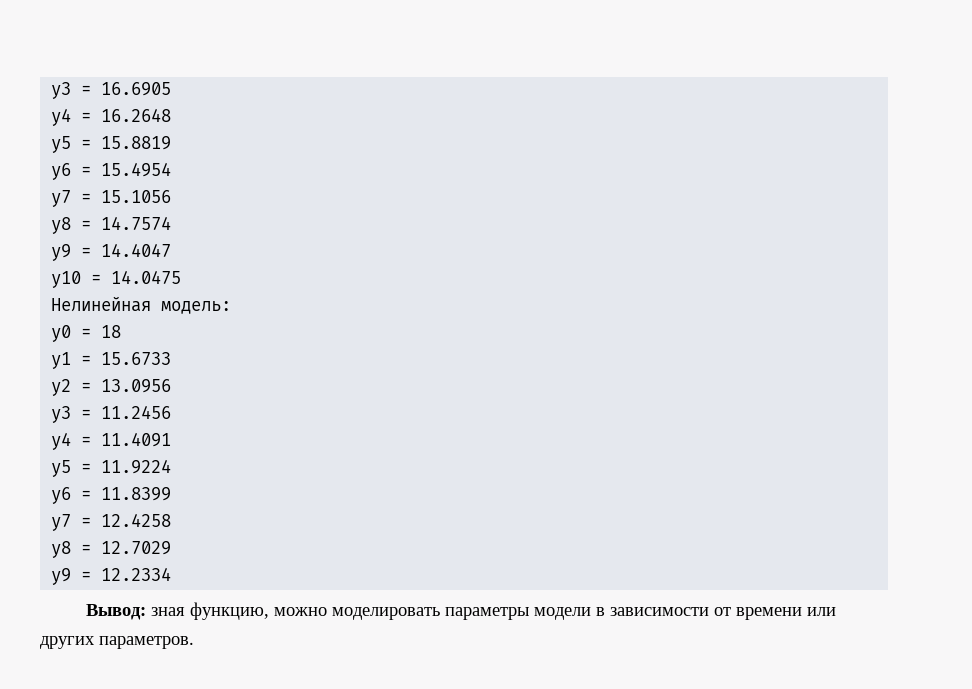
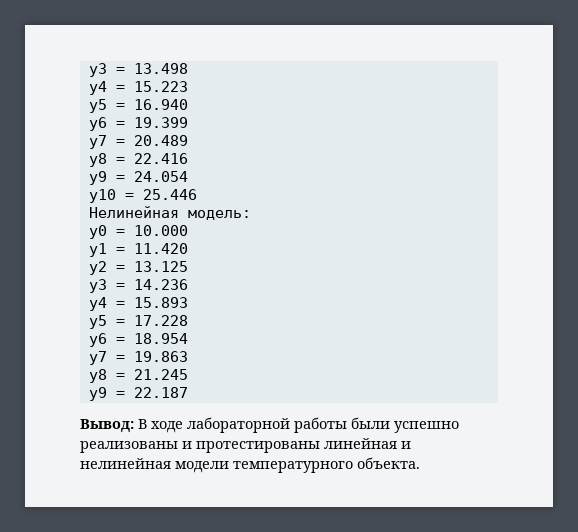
[51,82,172,99] [51,108,172,126] [51,136,172,153] [51,162,172,180] [51,190,172,207] [51,216,172,234] [51,243,172,261] y3 = 16.6905 // y4 = 16.2648 // y5 = 15.8819 // y6 = 15.4954 // y7 = 15.1056 // y8 = 14.7574 // y9 = 14.4047 -> [88,63,188,77] [88,81,188,95] [88,99,188,113] [88,117,188,131] [88,135,188,149] [88,153,188,167] [88,171,188,185] y3 = 13.498 // y4 = 15.223 // y5 = 16.940 // y6 = 19.399 // y7 = 20.489 // y8 = 22.416 // y9 = 24.054
[111,270,182,284] 14.0475 -> [142,189,197,200] 25.446
[101,325,122,338] 18 -> [133,225,188,236] 10.000
[101,352,172,365] 15.6733 -> [133,243,188,254] 11.420
[101,379,172,393] [51,405,172,423] [51,432,172,450] [51,459,172,477] [51,487,172,504] [51,513,172,531] [51,541,172,558] [51,567,172,585] 13.0956 // y3 = 11.2456 // y4 = 11.4091 // y5 = 11.9224 // y6 = 11.8399 // y7 = 12.4258 // y8 = 12.7029 // y9 = 12.2334 -> [133,261,188,272] [88,279,188,293] [88,297,188,311] [88,315,188,329] [88,333,188,347] [88,351,188,365] [88,369,188,383] [88,387,188,401] 13.125 // y3 = 14.236 // y4 = 15.893 // y5 = 17.228 // y6 = 18.954 // y7 = 19.863 // y8 = 21.245 // y9 = 22.187
[151,602,837,620] [40,636,194,649] зная функцию, можно моделировать параметры модели в зависимости от времени или других параметров. -> [138,417,459,433] [80,438,411,453] [80,457,420,473] В ходе лабораторной работы были успешно реализованы и протестированы линейная и нелинейная модели температурного объекта.

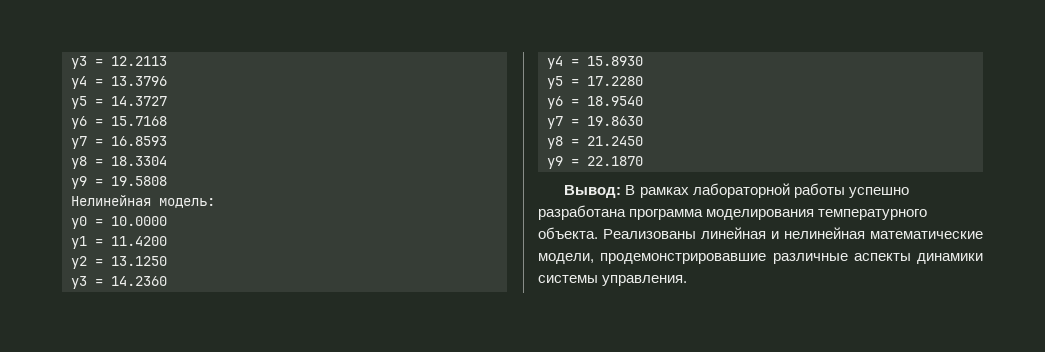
[88,63,188,77] [88,81,188,95] [88,99,188,113] [88,117,188,131] [88,135,188,149] [88,153,188,167] [88,171,188,185] [88,189,197,203] y3 = 13.498 // y4 = 15.223 // y5 = 16.940 // y6 = 19.399 // y7 = 20.489 // y8 = 22.416 // y9 = 24.054 // y10 = 25.446 -> [71,56,167,69] [71,76,167,89] [71,96,167,109] [71,116,167,129] [71,136,167,149] [71,156,167,169] [71,176,167,189] y3 = 12.2113 // y4 = 13.3796 // y5 = 14.3727 // y6 = 15.7168 // y7 = 16.8593 // y8 = 18.3304 // y9 = 19.5808
[133,225,188,236] 10.000 -> [111,216,167,226] 10.0000
[133,243,188,254] 11.420 -> [111,236,167,246] 11.4200
[133,261,188,272] [88,279,188,293] [88,297,188,311] [88,315,188,329] [88,333,188,347] [88,351,188,365] [88,369,188,383] [88,387,188,401] 13.125 // y3 = 14.236 // y4 = 15.893 // y5 = 17.228 // y6 = 18.954 // y7 = 19.863 // y8 = 21.245 // y9 = 22.187 -> [111,256,167,266] [71,276,167,289] [547,56,643,69] [547,76,643,89] [547,96,643,109] [547,116,643,129] [547,136,643,149] [547,156,643,169] 13.1250 // y3 = 14.2360 // y4 = 15.8930 // y5 = 17.2280 // y6 = 18.9540 // y7 = 19.8630 // y8 = 21.2450 // y9 = 22.1870
[151,421,183,433] ходе -> [639,187,689,198] рамках
[351,417,459,433] [80,438,411,453] [80,457,420,473] были успешно реализованы и протестированы линейная и нелинейная модели температурного объекта. -> [848,187,909,198] [538,205,928,220] [538,227,983,239] [538,253,983,264] [538,275,688,286] успешно разработана программа моделирования температурного объекта. Реализованы линейная и нелинейная математические модели, продемонстрировавшие различные аспекты динамики системы управления.

